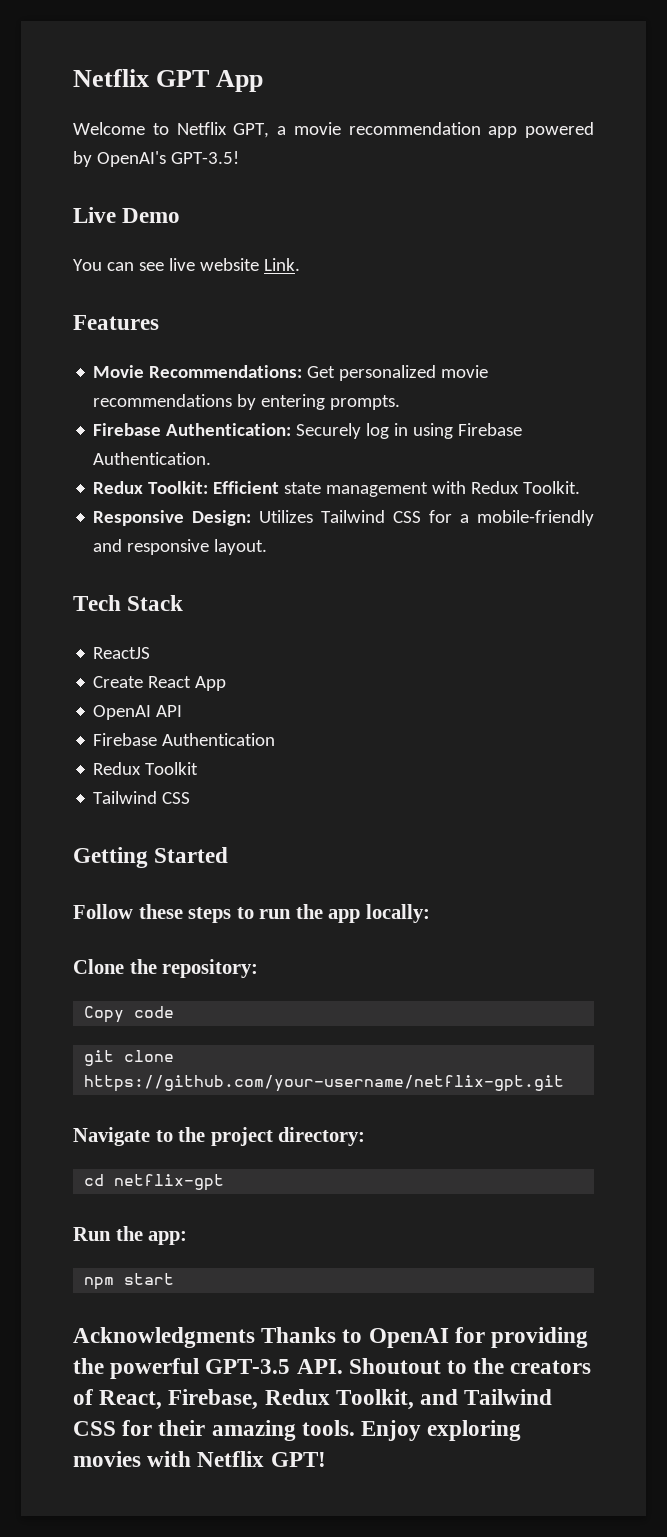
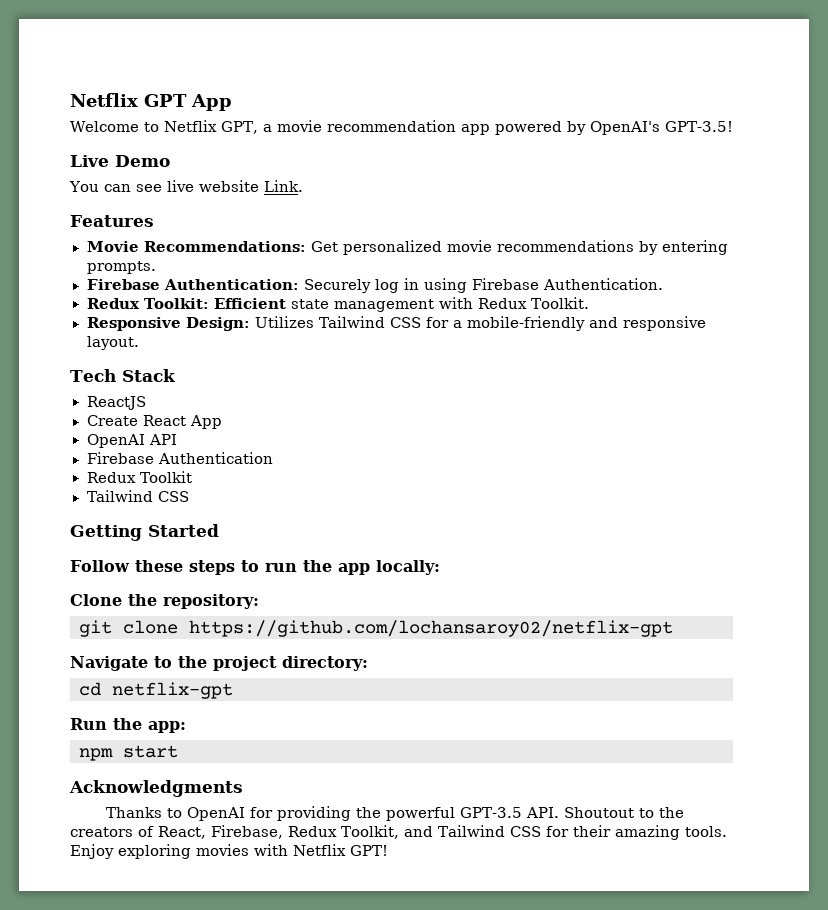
[84,1006,175,1023] // Copy code -> (259, 601) none
[84,1075,565,1092] https://github.com/your-username/netflix-gpt.git -> [189,620,673,637] https://github.com/lochansaroy02/netflix-gpt
(255, 1337) none -> (243, 788) //

